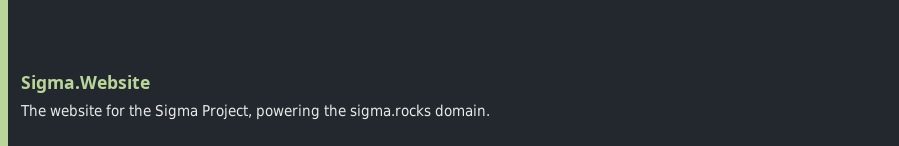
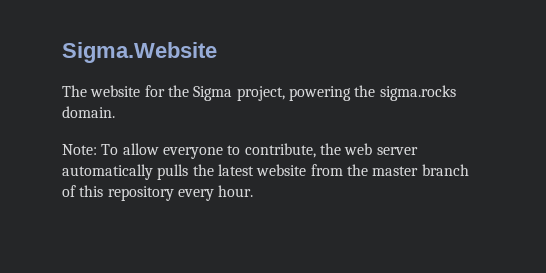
[202,104,253,120] Project, -> [236,86,285,101] project,
(491, 110) none -> [62,143,418,159] [62,164,469,180] [62,185,254,201] // Note: To allow everyone to contribute, the web server automatically pulls the latest website from the master branch of this repository every hour.

